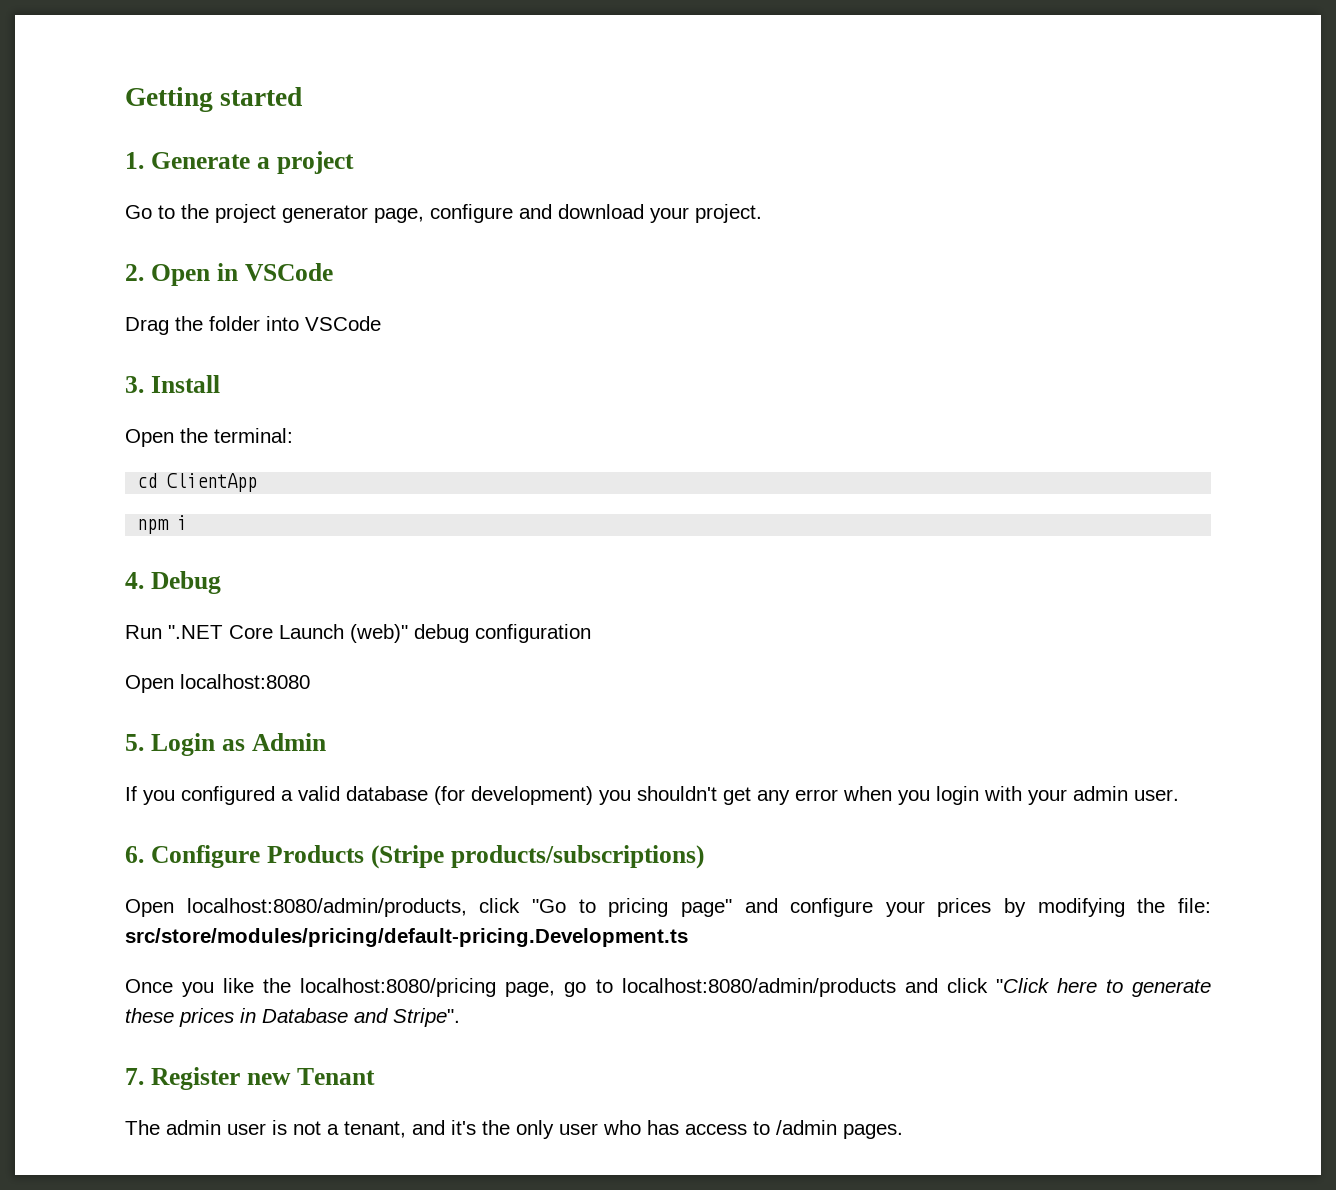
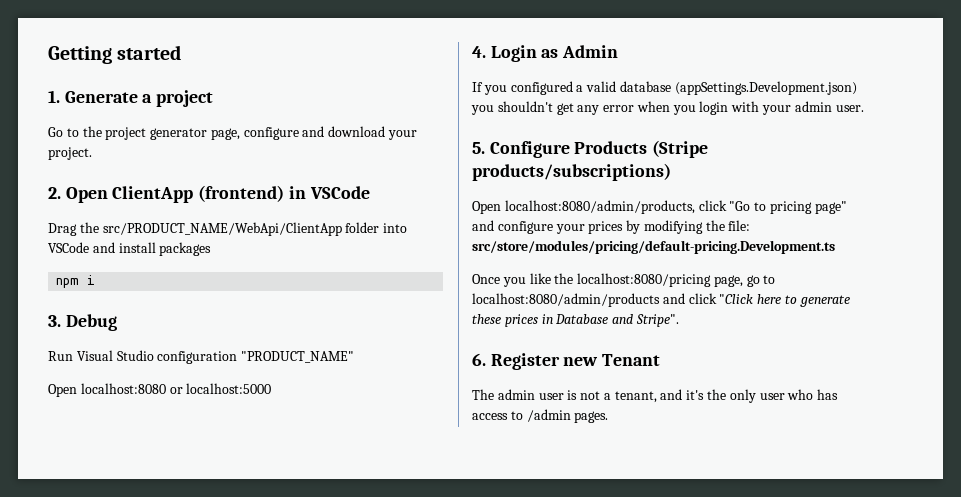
(210, 275) none -> [112,185,285,203] ClientApp (frontend)
(203, 323) none -> [102,222,342,236] src/PRODUCT_NAME/WebApi/ClientApp
[125,375,220,393] [125,428,293,447] [137,473,258,492] // 3. Install // Open the terminal: // cd ClientApp -> [92,242,212,256] and install packages
[125,572,144,589] 4. -> [48,315,61,327] 3.
[168,624,469,643] ".NET Core Launch (web)" debug -> [76,350,154,361] Visual Studio
(591, 633) none -> [241,351,355,363] "PRODUCT_NAME"
[125,734,144,751] // 5. -> [169,383,272,394] [472,46,486,58] or localhost:5000 // 4.
[434,786,593,805] (for development) -> [674,81,857,95] (appSettings.Development.json)
[125,846,144,863] 6. -> [472,142,485,154] 5.
[125,1068,144,1085] 7. -> [472,353,486,366] 6.

